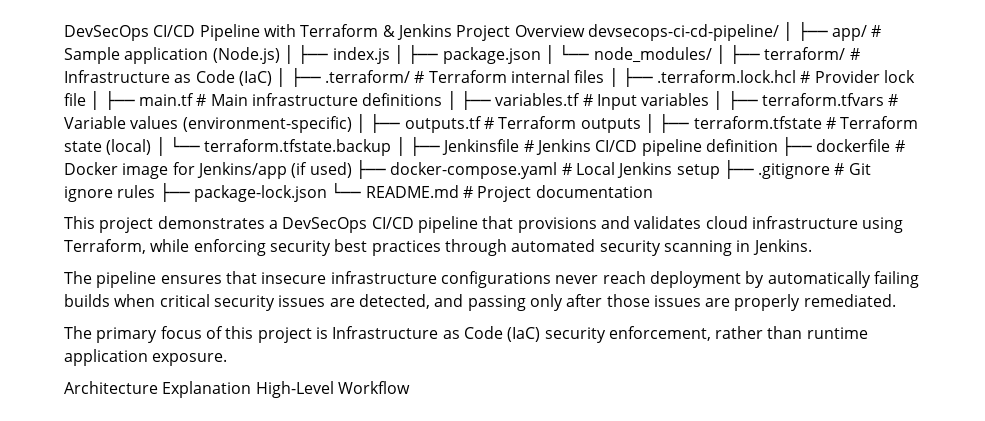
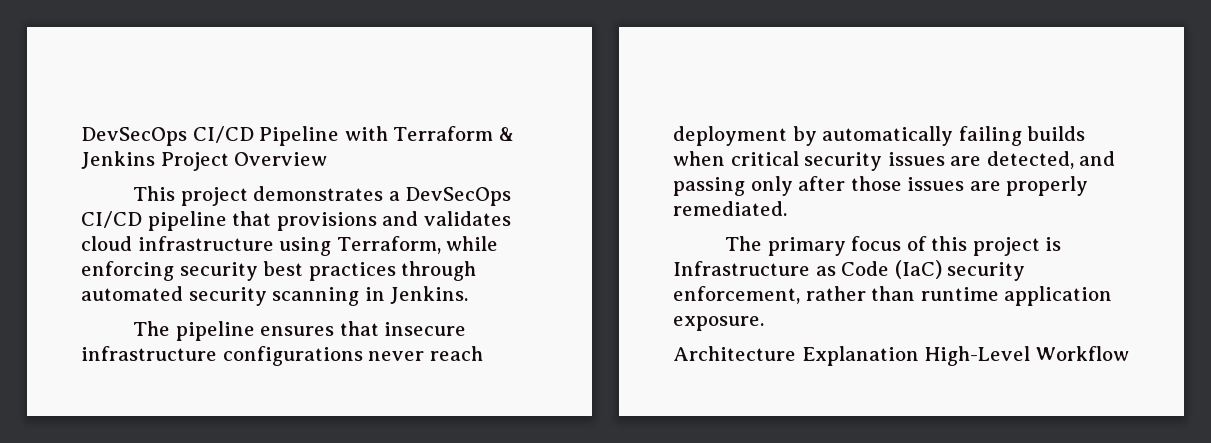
[587,21,882,41] [64,44,860,64] [64,67,916,87] [64,90,899,110] [64,113,919,133] [64,136,905,156] [64,159,871,179] [64,182,653,202] devsecops-ci-cd-pipeline/ │ ├── app/ # Sample application (Node.js) │ ├── index.js │ ├── package.json │ └── node_modules/ │ ├── terraform/ # Infrastructure as Code (IaC) │ ├── .terraform/ # Terraform internal files │ ├── .terraform.lock.hcl # Provider lock file │ ├── main.tf # Main infrastructure definitions │ ├── variables.tf # Input variables │ ├── terraform.tfvars # Variable values (environment-specific) │ ├── outputs.tf # Terraform outputs │ ├── terraform.tfstate # Terraform state (local) │ └── terraform.tfstate.backup │ ├── Jenkinsfile # Jenkins CI/CD pipeline definition ├── dockerfile # Docker image for Jenkins/app (if used) ├── docker-compose.yaml # Local Jenkins setup ├── .gitignore # Git ignore rules ├── package-lock.json └── README.md # Project documentation -> (328, 159) none

